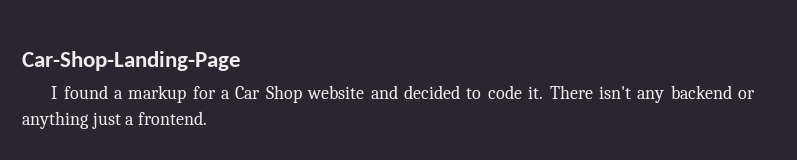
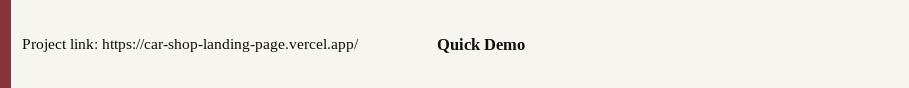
[22,51,241,71] [51,85,755,103] [22,111,208,129] Car-Shop-Landing-Page // I found a markup for a Car Shop website and decided to code it. There isn't any backend or anything just a frontend. -> [22,39,360,52] [437,38,526,53] Project link: https://car-shop-landing-page.vercel.app/ // Quick Demo

